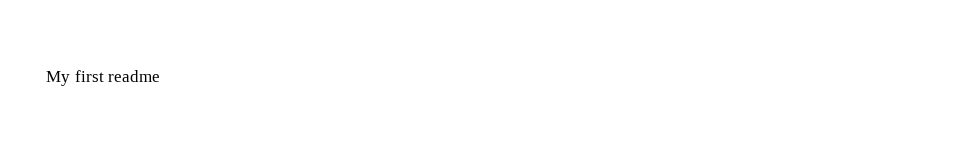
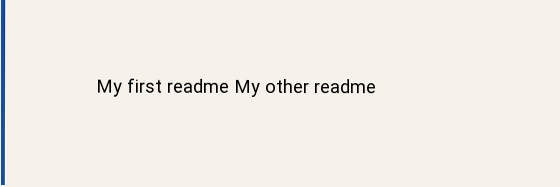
(161, 76) none -> [233,78,377,97] My other readme

